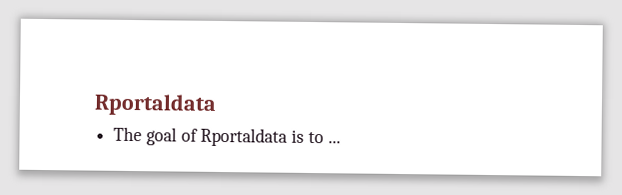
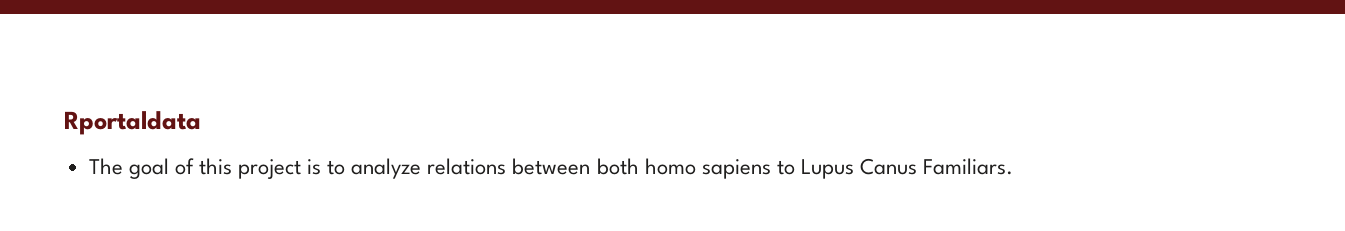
[200,127,341,147] Rportaldata is to ... -> [198,158,1013,179] this project is to analyze relations between both homo sapiens to Lupus Canus Familiars.

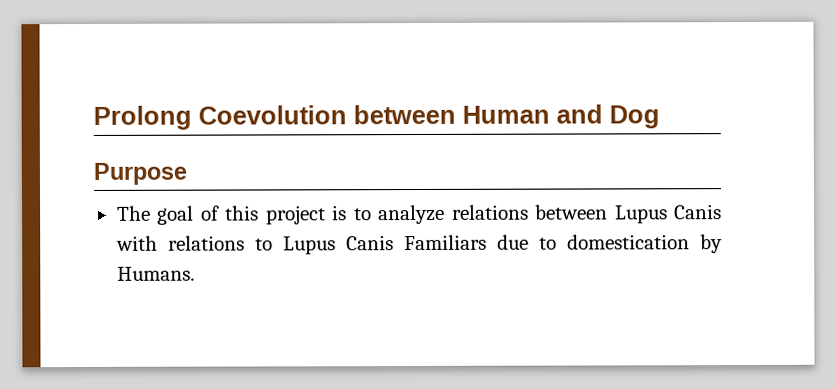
[64,111,201,135] Rportaldata -> [93,104,660,130] [93,162,187,185] Prolong Coevolution between Human and Dog // Purpose
[596,158,1013,179] both homo sapiens to Lupus Canus Familiars. -> [614,204,722,224] [115,234,723,255] [116,266,195,281] Lupus Canis with relations to Lupus Canis Familiars due to domestication by Humans.

